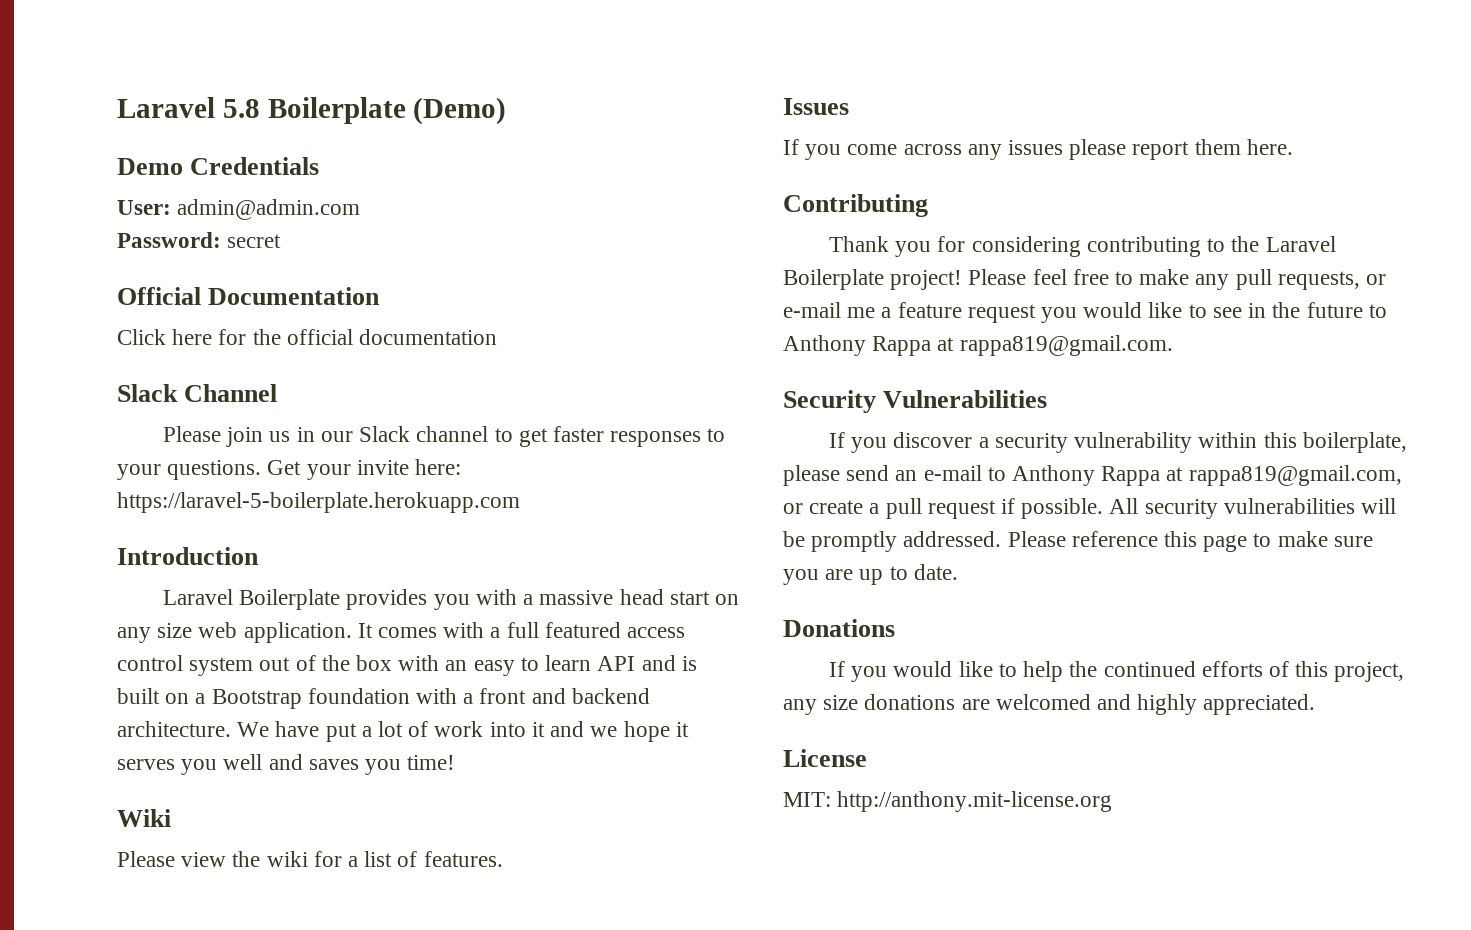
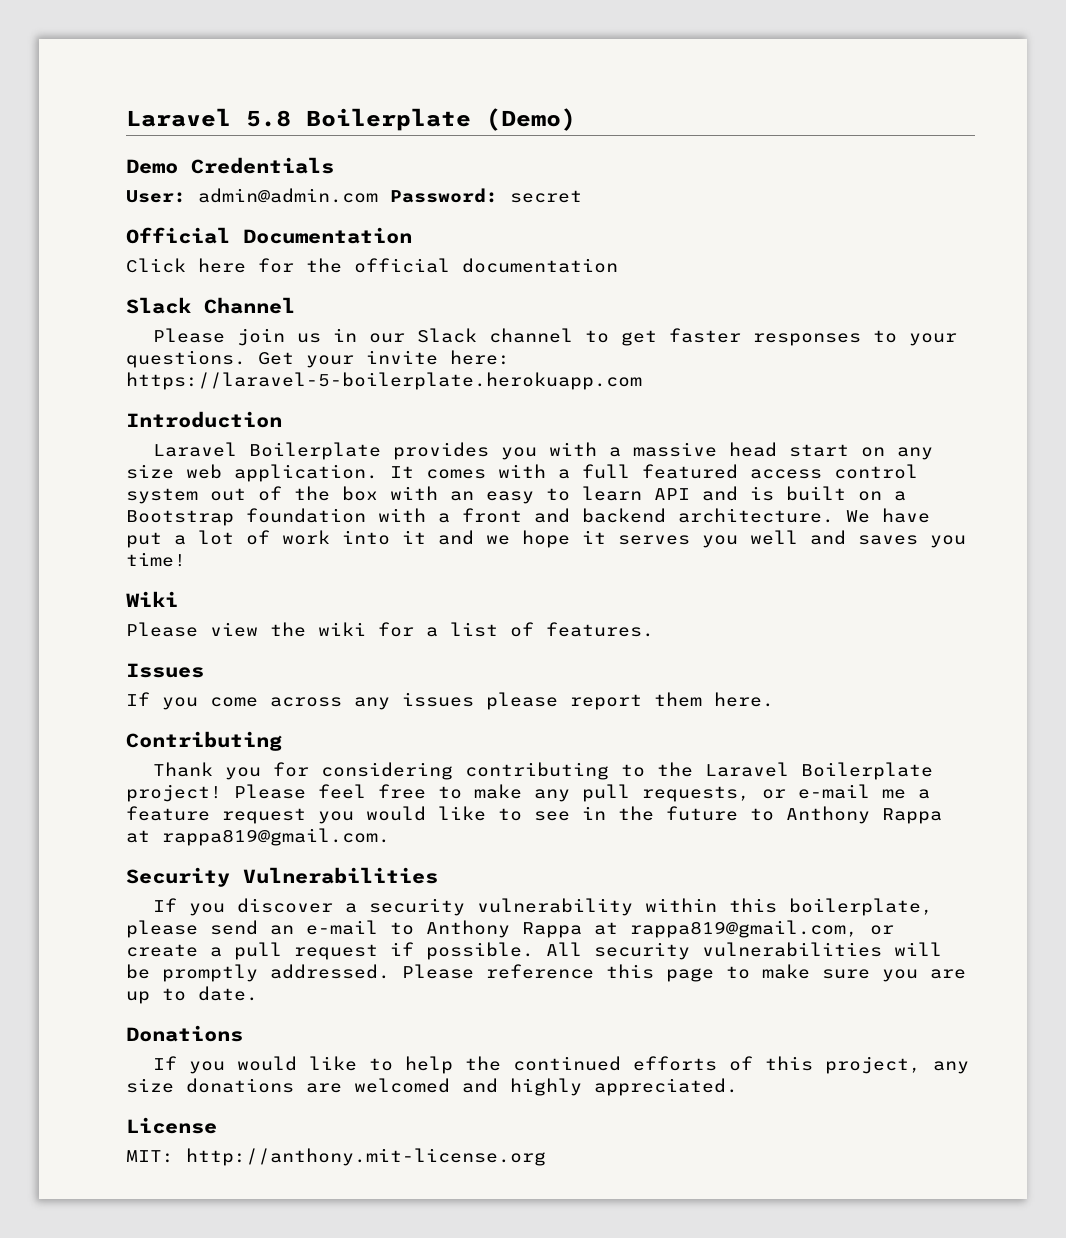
(361, 209) // -> (378, 195) none

